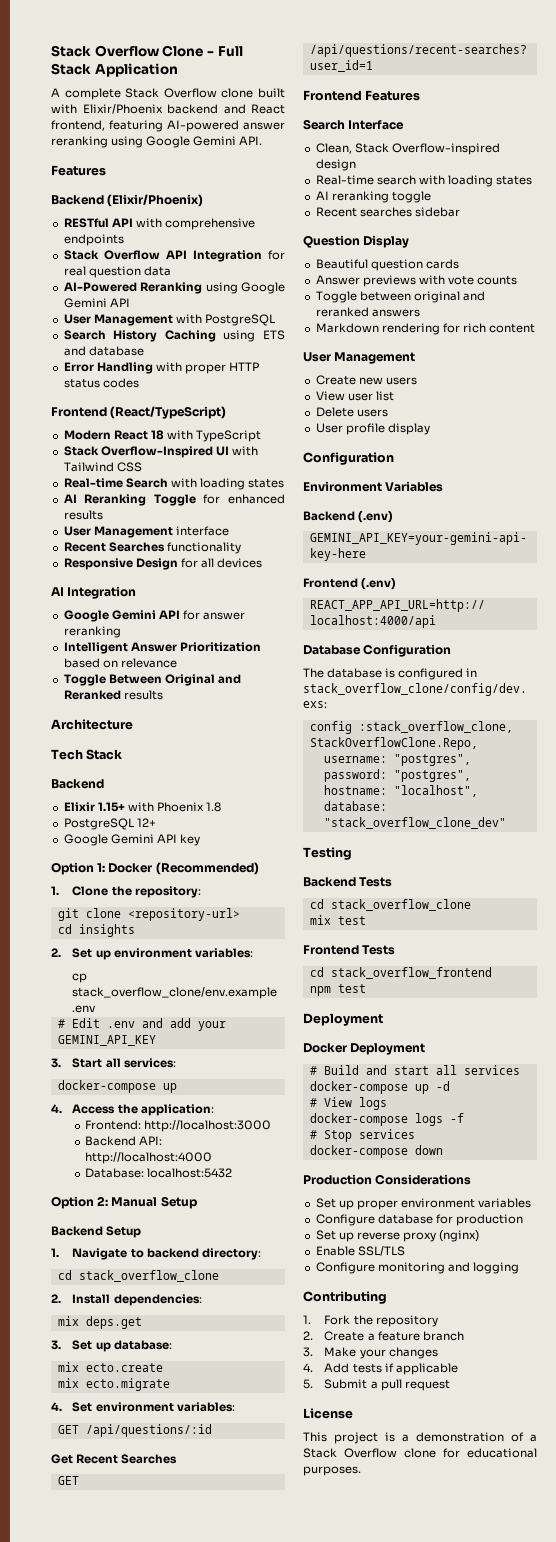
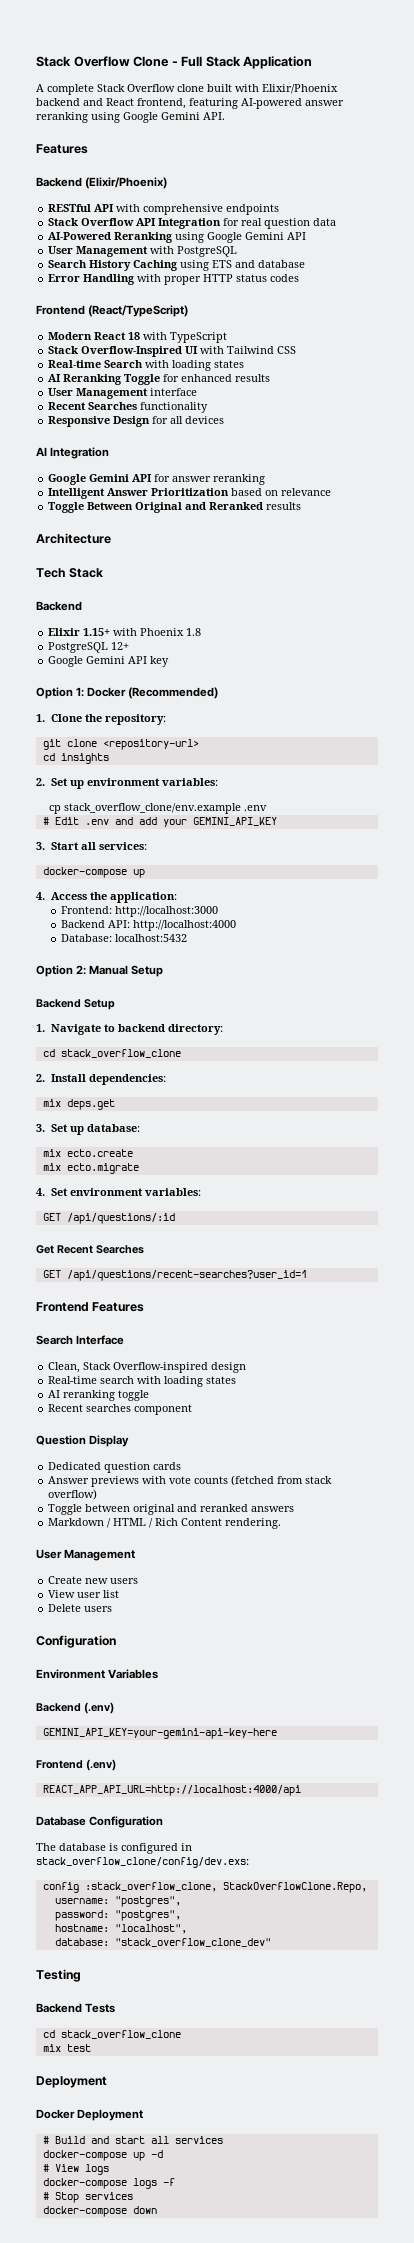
[414,207,460,217] sidebar -> [134,1404,193,1415] component
[315,259,368,269] Beautiful -> [48,1462,102,1470] Dedicated
(518, 280) none -> [231,1475,333,1486] [48,1489,98,1500] (fetched from stack overflow)
[381,323,536,335] rendering for rich content -> [107,1518,282,1529] / HTML / Rich Content rendering.
[315,423,430,435] // User profile display -> (113, 1609) none
[303,945,396,955] [309,967,492,979] [309,984,366,996] // Frontend Tests // cd stack_overflow_frontend // npm test -> (91, 2048) none
[303,1174,472,1185] [315,1198,532,1210] [315,1214,523,1226] [315,1230,480,1242] [315,1246,405,1256] [315,1262,519,1274] [303,1291,387,1304] [303,1315,438,1327] [303,1331,464,1341] [303,1347,438,1359] [303,1363,458,1375] [303,1379,450,1391] [303,1408,353,1419] [303,1432,537,1444] [303,1448,537,1458] [303,1466,361,1476] // Production Considerations // Set up proper environment variables // Configure database for production // Set up reverse proxy (nginx) // Enable SSL/TLS // Configure monitoring and logging // Contributing // 1. Fork the repository // 2. Create a feature branch // 3. Make your changes // 4. Add tests if applicable // 5. Submit a pull request // License // This project is a demonstration of a Stack Overflow clone for educational purposes. -> (157, 2210) none

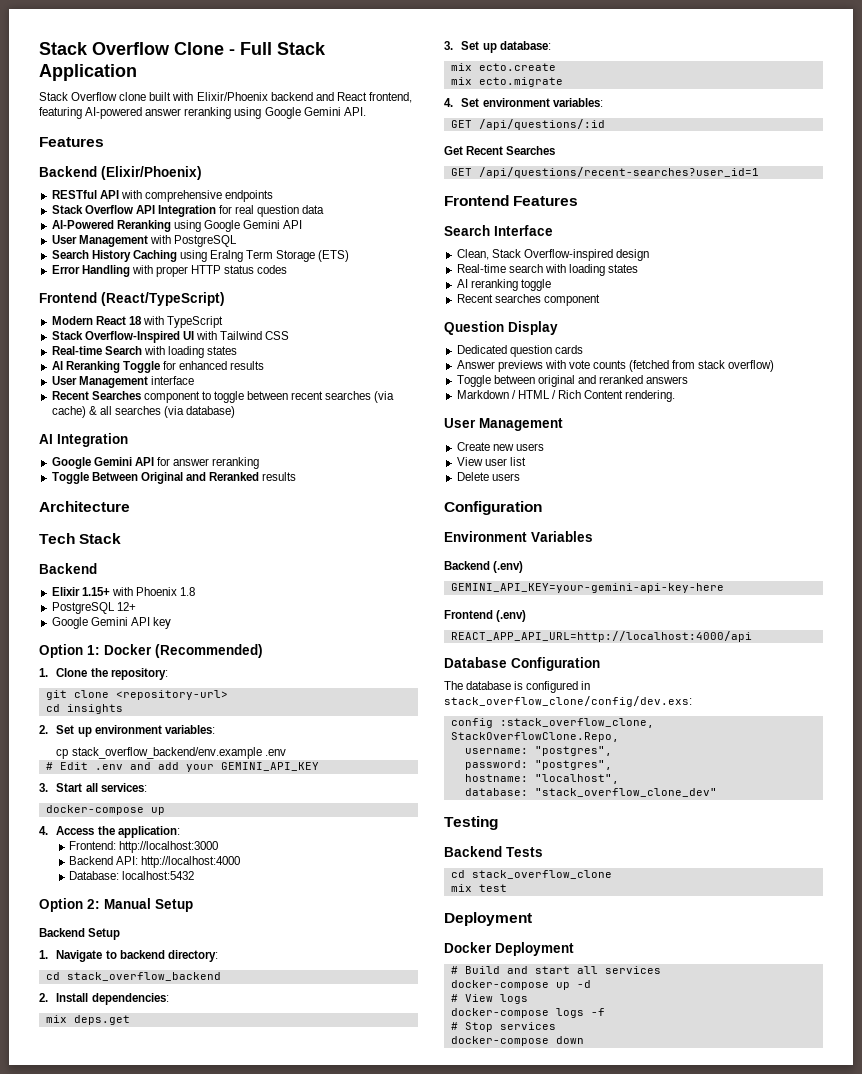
[36,84,94,95] A complete -> (137, 72) none
[212,260,306,268] ETS and database -> [210,250,350,262] Eralng Term Storage (ETS)
[140,402,209,413] [48,416,225,427] functionality // Responsive Design for all devices -> [143,391,395,403] [51,406,236,418] component to toggle between recent searches (via cache) & all searches (via database)
[48,488,332,499] // Intelligent Answer Prioritization based on relevance -> (260, 463) none
[63,803,241,814] stack_overflow_clone/env.example -> [71,747,262,759] stack_overflow_backend/env.example
[60,1049,181,1058] stack_overflow_clone -> [66,972,221,981] stack_overflow_backend

